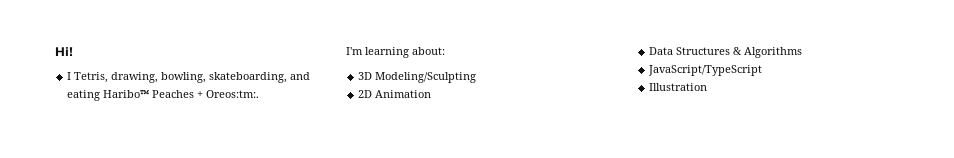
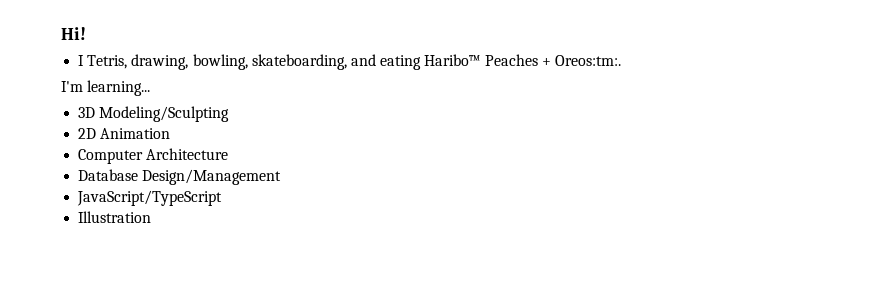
[365,47,445,58] learning about: -> [87,80,151,96] learning...
[649,47,803,58] Data Structures & Algorithms -> [78,148,229,164] [78,169,282,185] Computer Architecture // Database Design/Management

